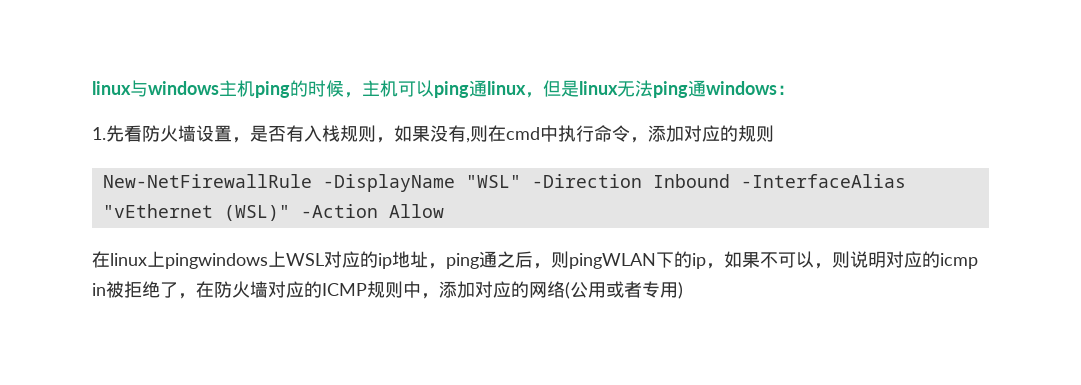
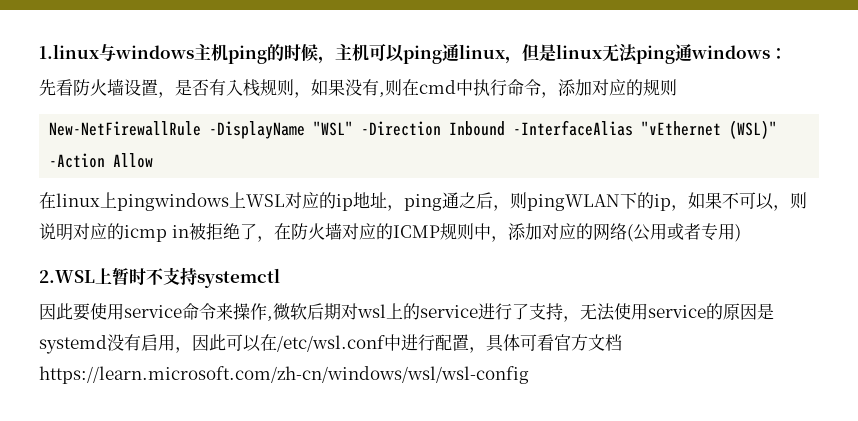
[92,81,131,95] linux -> [39,44,99,59] 1.linux
[92,127,106,140] 1. -> (787, 53) none
(683, 290) none -> [39,267,280,288] [39,303,774,322] [39,334,622,354] [39,366,529,384] // 2.WSL上暂时不支持systemctl // 因此要使用service命令来操作,微软后期对wsl上的service进行了支持，无法使用service的原因是systemd没有启用，因此可以在/etc/wsl.conf中进行配置，具体可看官方文档https://learn.microsoft.com/zh-cn/windows/wsl/wsl-config

